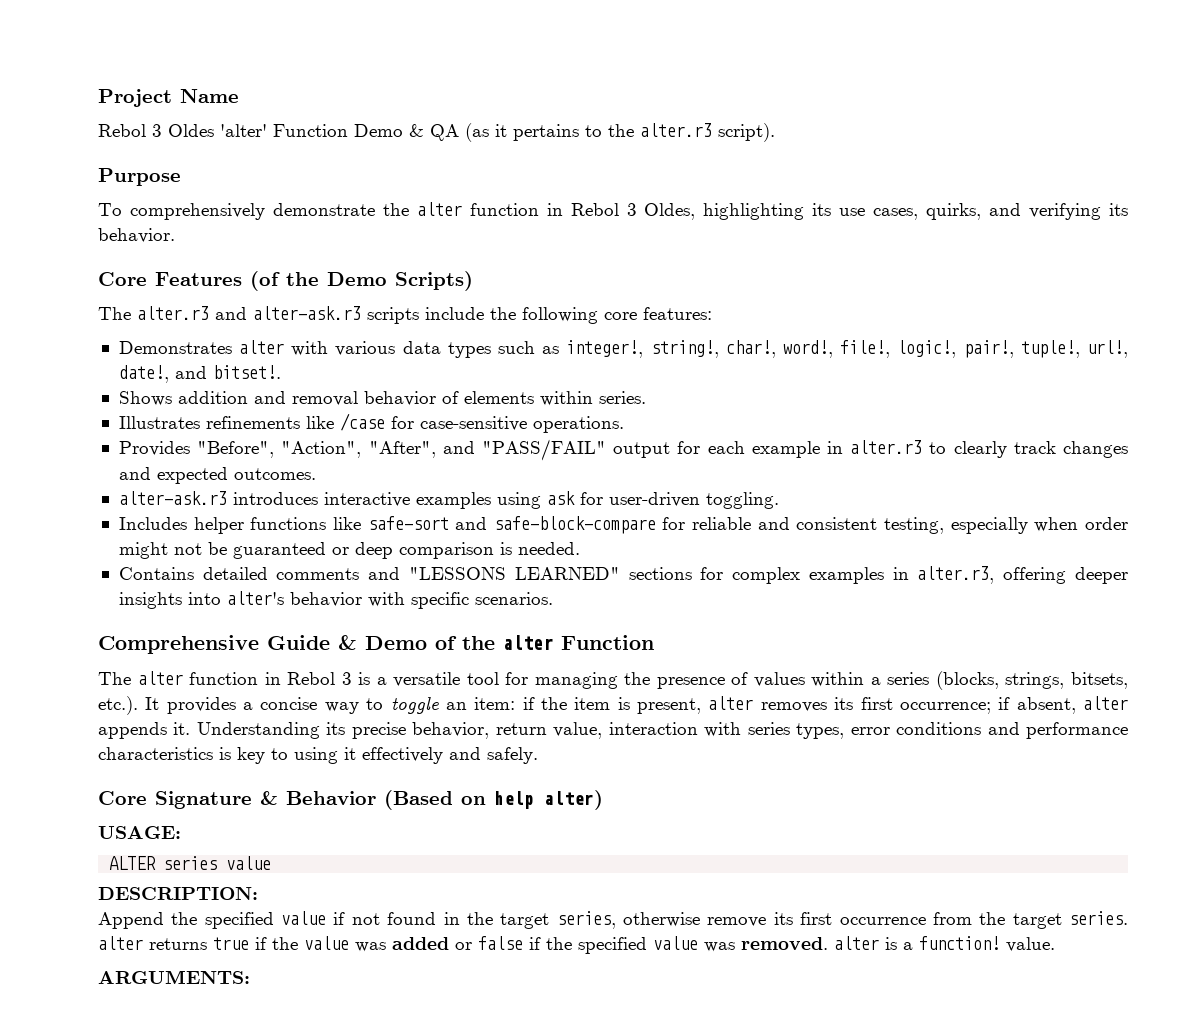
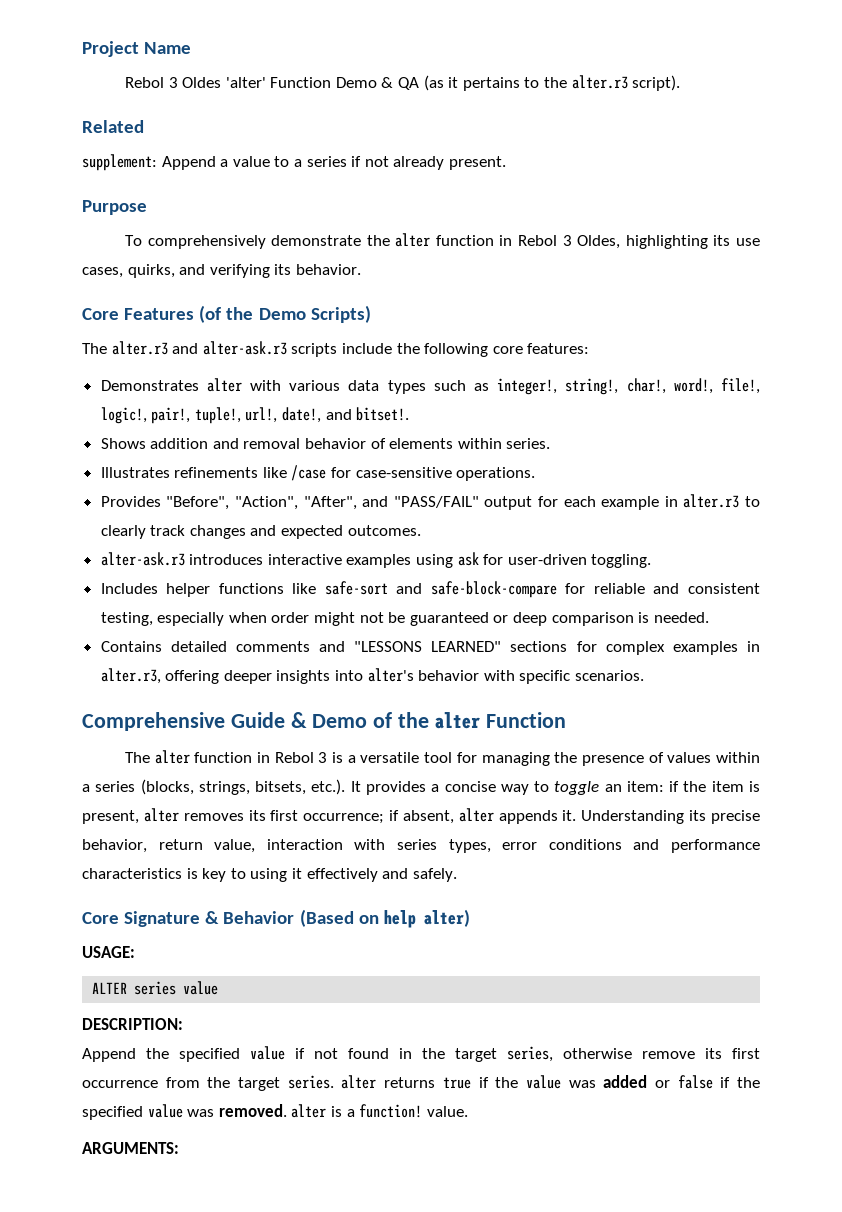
(775, 132) none -> [82,120,144,133] [82,154,506,171] // Related // supplement: Append a value to a series if not already present.

